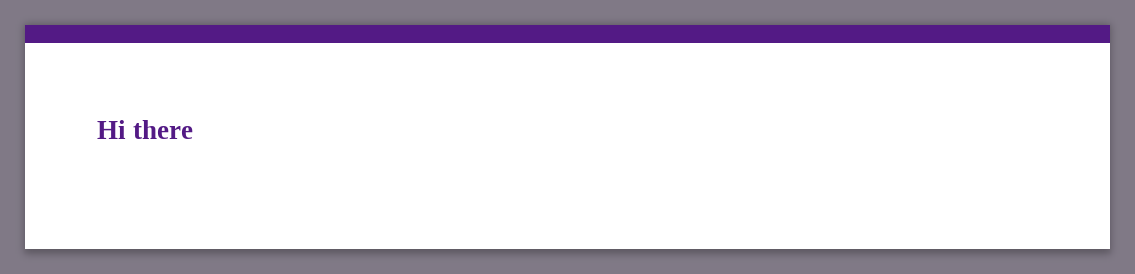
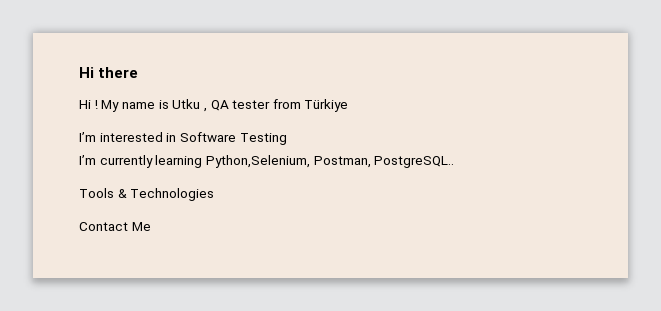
(194, 129) none -> [79,99,349,112] [79,132,287,145] [79,155,455,168] [79,188,215,201] [79,222,151,231] // Hi ! My name is Utku , QA tester from Türkiye // I’m interested in Software Testing // I’m currently learning Python,Selenium, Postman, PostgreSQL.. // Tools & Technologies // Contact Me

